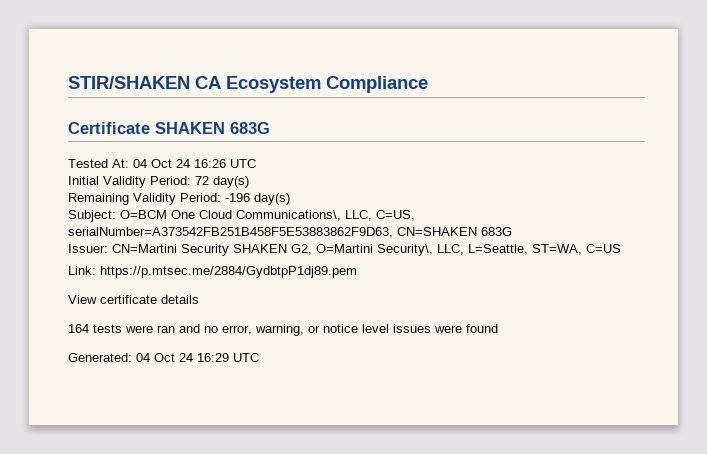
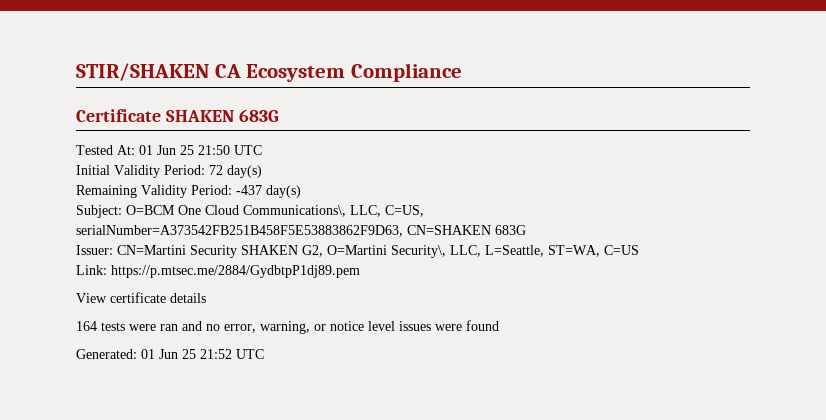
[133,159,226,168] 04 Oct 24 16:26 -> [139,145,230,155] 01 Jun 25 21:50
[225,193,250,202] -196 -> [236,185,262,195] -437
[136,353,229,362] 04 Oct 24 16:29 -> [141,349,232,359] 01 Jun 25 21:52

